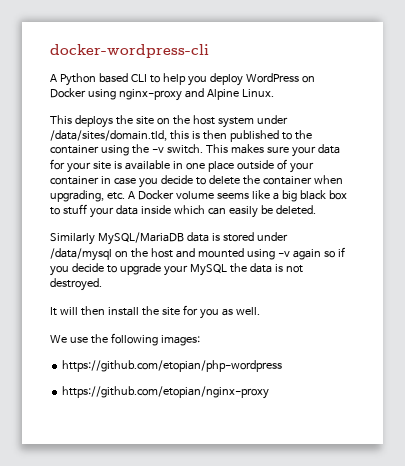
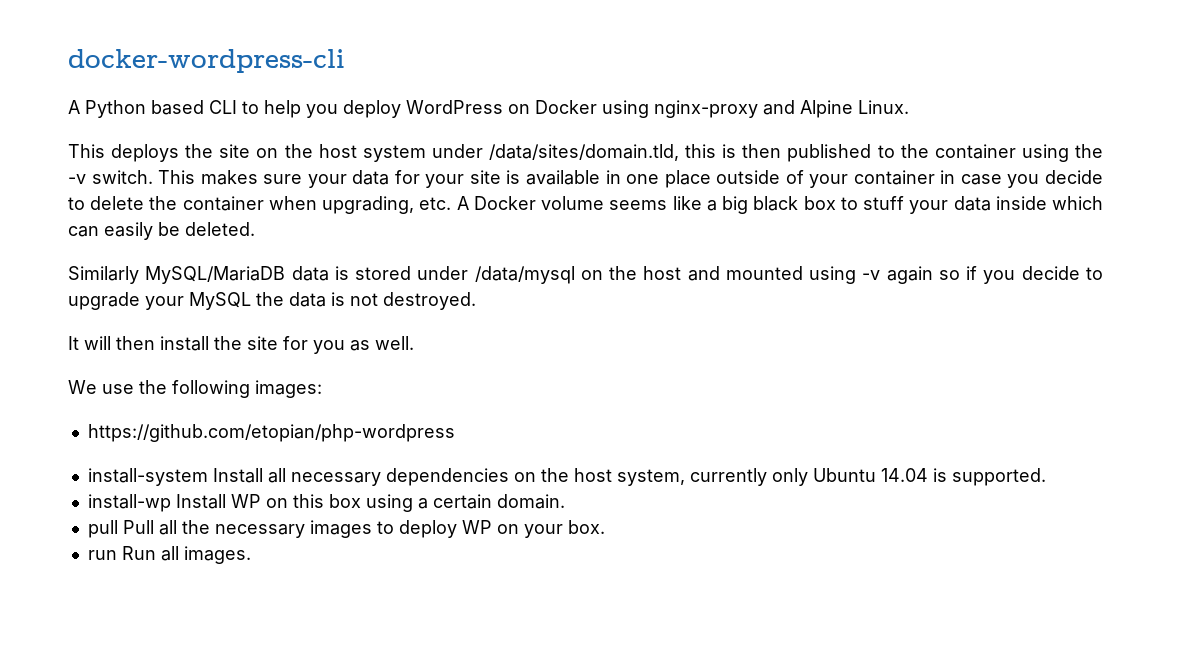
[62,386,270,399] https://github.com/etopian/nginx-proxy -> [87,468,1046,486] [87,494,565,512] [87,520,605,538] [87,546,251,564] install-system Install all necessary dependencies on the host system, currently only Ubuntu 14.04 is supported. // install-wp Install WP on this box using a certain domain. // pull Pull all the necessary images to deploy WP on your box. // run Run all images.

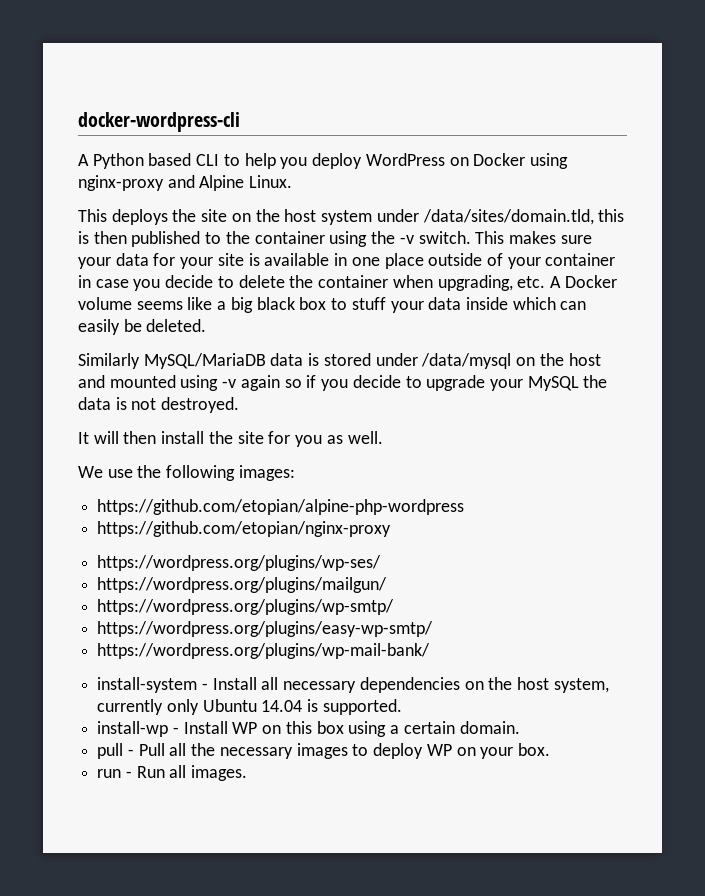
[87,424,455,442] https://github.com/etopian/php-wordpress -> [97,499,465,515] [97,521,392,537] [97,555,382,571] [97,577,388,593] [97,599,395,615] [97,621,434,637] [97,643,431,659] https://github.com/etopian/alpine-php-wordpress // https://github.com/etopian/nginx-proxy // https://wordpress.org/plugins/wp-ses/ // https://wordpress.org/plugins/mailgun/ // https://wordpress.org/plugins/wp-smtp/ // https://wordpress.org/plugins/easy-wp-smtp/ // https://wordpress.org/plugins/wp-mail-bank/
(208, 477) none -> [201,683,208,690] -
(171, 503) none -> [172,727,179,734] -
(118, 529) none -> [127,749,134,756] -
(117, 555) none -> [125,771,132,778] -

